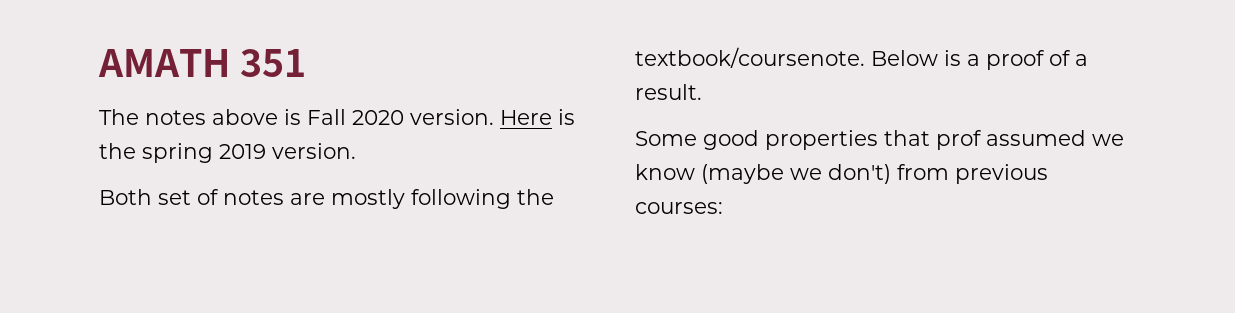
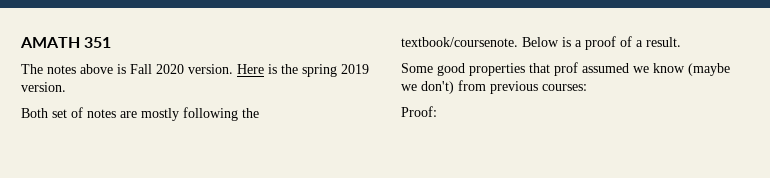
(723, 208) none -> [401,106,437,117] // Proof:

